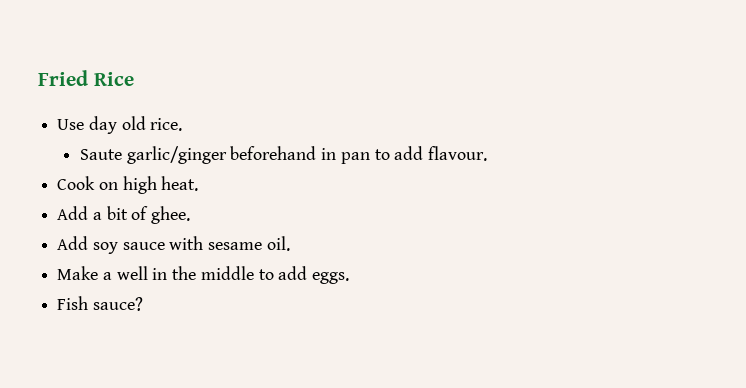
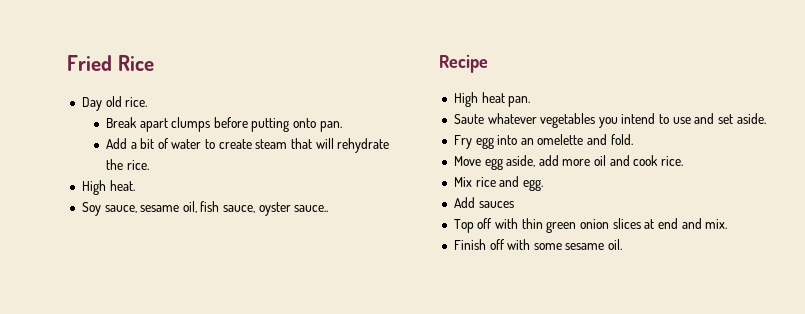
[57,116,117,134] Use day -> [81,97,102,111] Day
[79,146,488,164] [57,176,199,194] [57,206,191,224] [57,236,290,254] [57,266,350,284] [57,296,143,311] Saute garlic/ginger beforehand in pan to add flavour. // Cook on high heat. // Add a bit of ghee. // Add soy sauce with sesame oil. // Make a well in the middle to add eggs. // Fish sauce? -> [105,117,342,132] [105,138,390,153] [105,159,149,170] [81,180,135,195] [81,201,329,216] [439,54,488,73] [453,92,531,107] [453,113,766,128] [453,134,633,149] [453,155,684,170] [453,176,543,191] [453,197,514,208] [453,218,728,233] [453,239,623,250] Break apart clumps before putting onto pan. // Add a bit of water to create steam that will rehydrate the rice. // High heat. // Soy sauce, sesame oil, fish sauce, oyster sauce.. // Recipe // High heat pan. // Saute whatever vegetables you intend to use and set aside. // Fry egg into an omelette and fold. // Move egg aside, add more oil and cook rice. // Mix rice and egg. // Add sauces // Top off with thin green onion slices at end and mix. // Finish off with some sesame oil.

